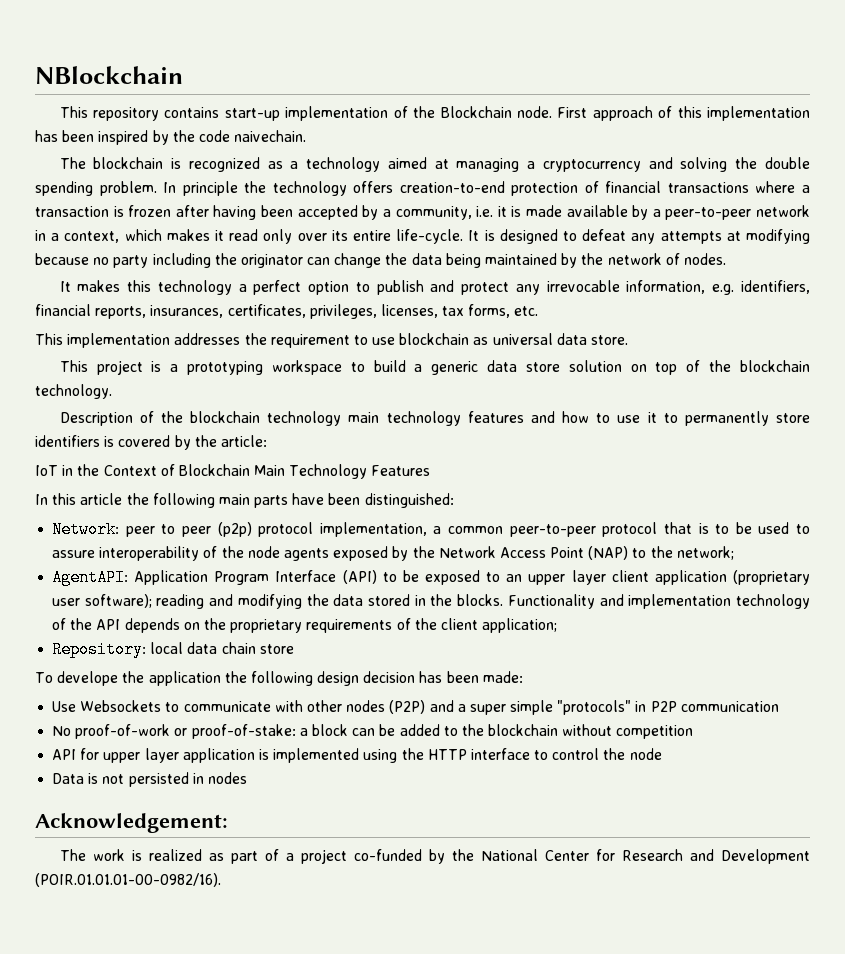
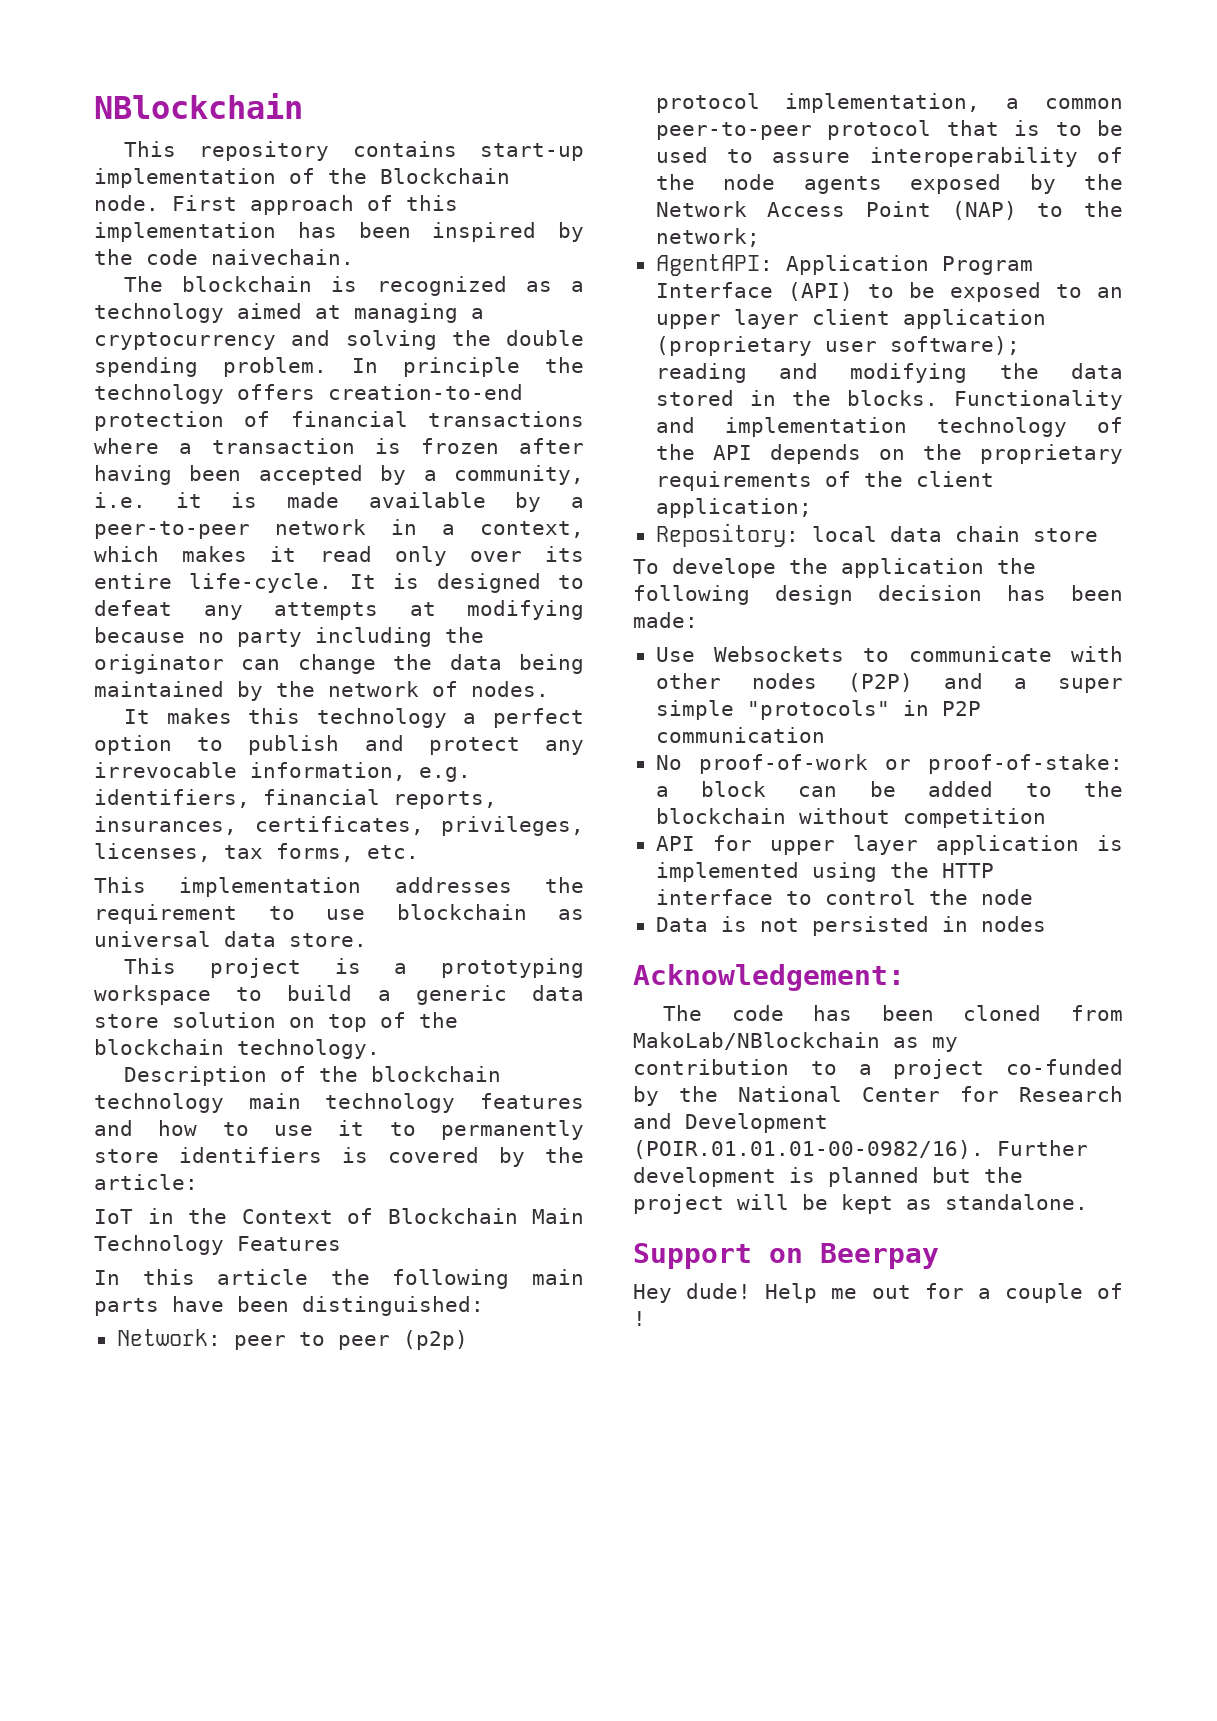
[92,849,279,864] work is realized as part of -> [731,1005,1123,1021] [633,1032,958,1052] [633,1059,837,1075] code has been cloned from MakoLab/NBlockchain as my contribution to
(221, 880) none -> [997,1140,1088,1156] [633,1167,1023,1187] [633,1194,1088,1214] [633,1243,939,1269] [633,1283,1123,1303] [633,1311,646,1326] Further development is planned but the project will be kept as standalone. // Support on Beerpay // Hey dude! Help me out for a couple of !

